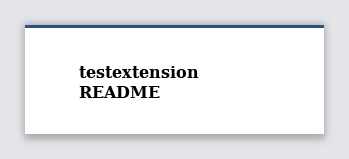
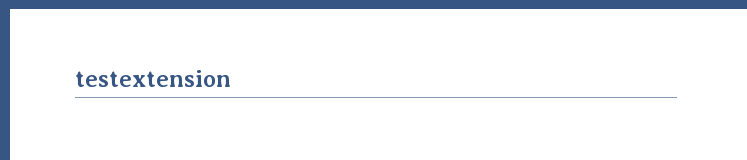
[79,86,160,98] README -> (231, 78) none

